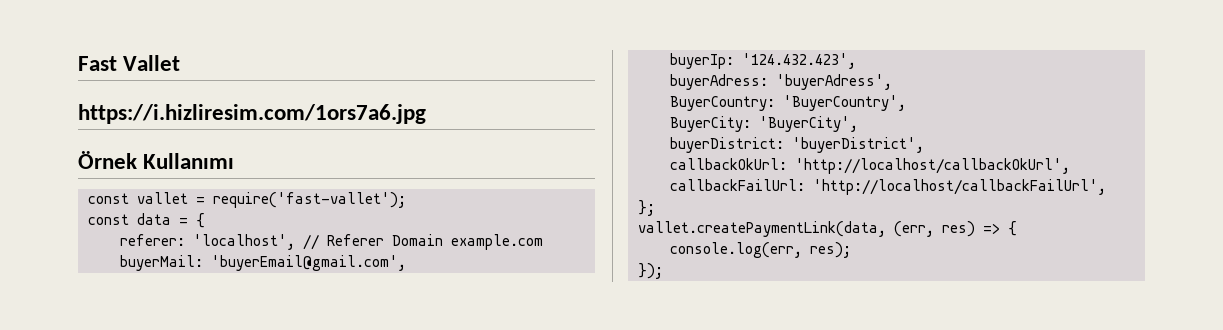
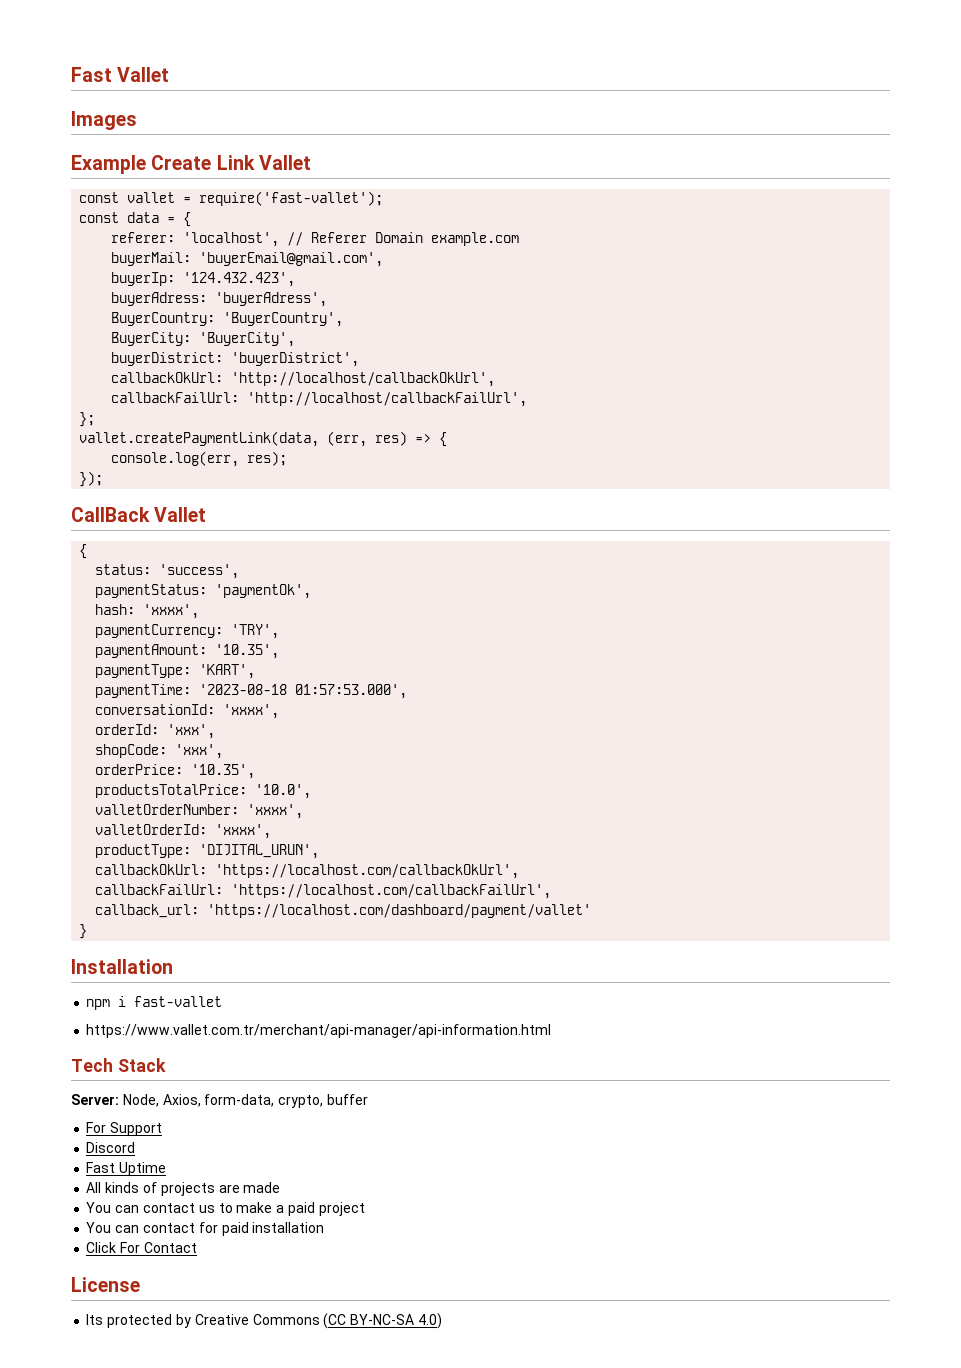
[78,104,426,124] [78,151,235,169] https://i.hizliresim.com/1ors7a6.jpg // Örnek Kullanımı -> [71,111,137,130] [71,155,311,174] Images // Example Create Link Vallet
(663, 271) none -> [71,507,207,522] [79,544,88,559] [95,564,240,579] [95,584,312,599] [95,604,200,619] [95,624,280,639] [95,644,280,659] [95,664,256,679] [95,684,408,699] [95,704,280,719] [95,724,216,739] [95,744,224,759] [95,764,256,779] [95,784,312,799] [95,804,304,819] [95,824,272,839] [95,844,320,859] [95,864,520,879] [95,884,552,899] [95,904,592,918] [79,924,88,939] [71,959,173,974] [86,996,223,1010] [86,1024,552,1038] [71,1058,166,1072] [71,1094,368,1108] [86,1122,163,1136] [86,1142,136,1153] [86,1162,167,1176] [86,1182,281,1196] [86,1202,365,1216] [86,1222,325,1236] [86,1242,197,1253] [71,1277,140,1292] [86,1313,442,1329] // CallBack Vallet // { // status: 'success', // paymentStatus: 'paymentOk', // hash: 'xxxx', // paymentCurrency: 'TRY', // paymentAmount: '10.35', // paymentType: 'KART', // paymentTime: '2023-08-18 01:57:53.000', // conversationId: 'xxxx', // orderId: 'xxx', // shopCode: 'xxx', // orderPrice: '10.35', // productsTotalPrice: '10.0', // valletOrderNumber: 'xxxx', // valletOrderId: 'xxxx', // productType: 'DIJITAL_URUN', // callbackOkUrl: 'https://localhost.com/callbackOkUrl', // callbackFailUrl: 'https://localhost.com/callbackFailUrl', // callback_url: 'https://localhost.com/dashboard/payment/vallet' // } // Installation // npm i fast-vallet // https://www.vallet.com.tr/merchant/api-manager/api-information.html // Tech Stack // Server: Node, Axios, form-data, crypto, buffer // For Support // Discord // Fast Uptime // All kinds of projects are made // You can contact us to make a paid project // You can contact for paid installation // Click For Contact // License // Its protected by Creative Commons (CC BY-NC-SA 4.0)

